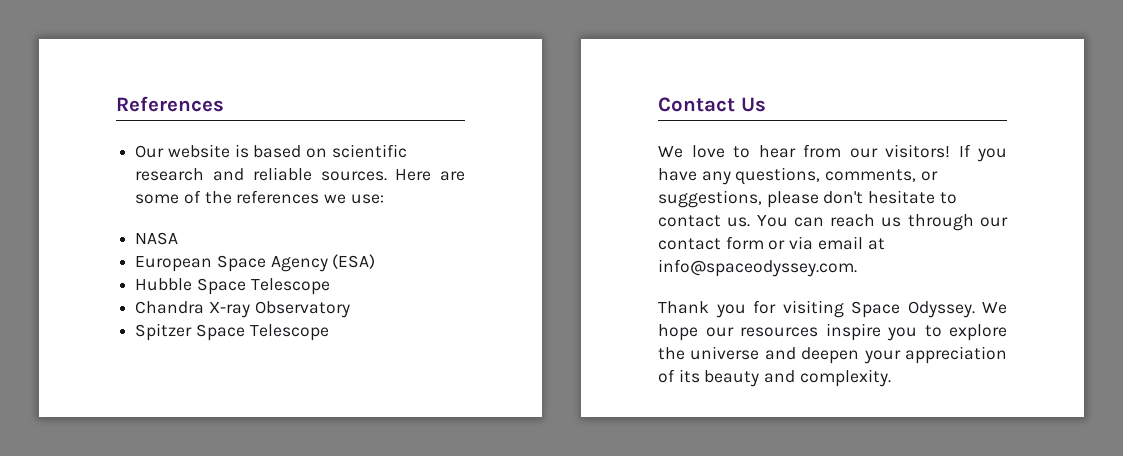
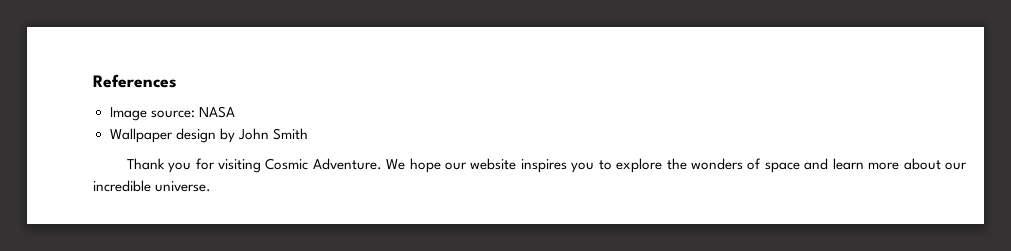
[135,144,407,158] [135,167,465,181] [135,190,384,204] [135,232,179,245] [135,254,376,272] [135,278,330,295] [135,301,350,318] [135,323,329,341] [658,97,766,112] [658,144,1007,162] [658,167,938,185] [658,190,957,208] [658,214,1008,231] [658,236,885,250] [658,259,857,277] Our website is based on scientific research and reliable sources. Here are some of the references we use: // NASA // European Space Agency (ESA) // Hubble Space Telescope // Chandra X-ray Observatory // Spitzer Space Telescope // Contact Us // We love to hear from our visitors! If you have any questions, comments, or suggestions, please don't hesitate to contact us. You can reach us through our contact form or via email at info@spaceodyssey.com. -> [109,106,235,121] [109,128,308,143] Image source: NASA // Wallpaper design by John Smith
[851,301,975,318] Space Odyssey. -> [265,158,382,170] Cosmic Adventure.
[740,323,881,341] resources inspire -> [470,158,567,173] website inspires
[690,346,1007,364] [658,369,891,387] universe and deepen your appreciation of its beauty and complexity. -> [691,158,967,173] [93,180,212,192] wonders of space and learn more about our incredible universe.

